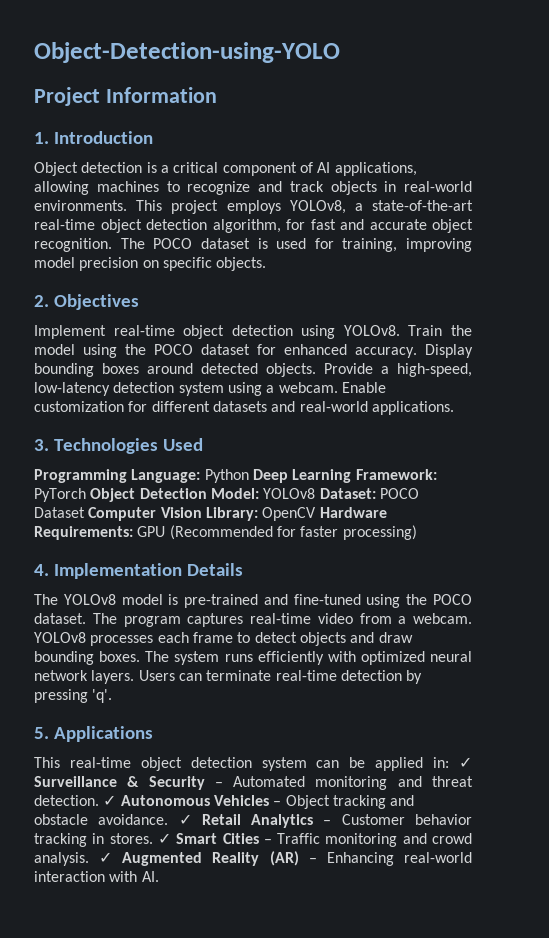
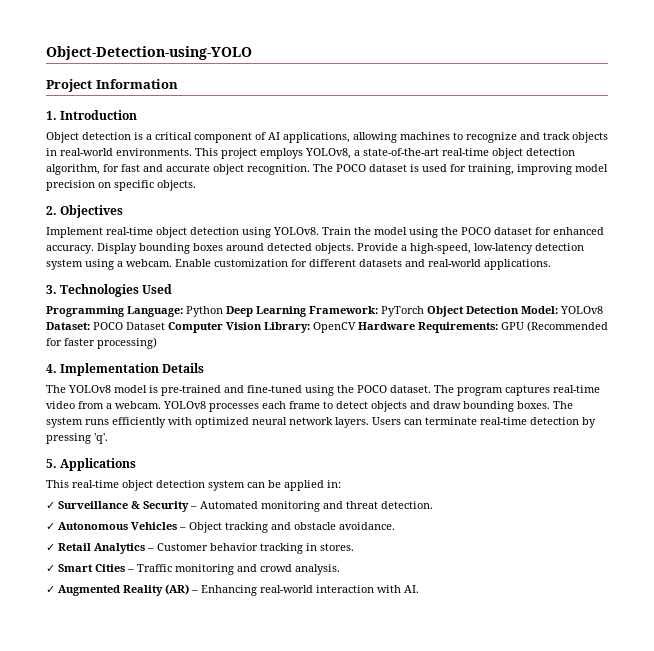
(450, 762) none -> (341, 484) //
(99, 800) none -> (433, 505) //
(169, 819) none -> (395, 526) //
(153, 838) none -> (354, 547) //
(89, 859) none -> (340, 569) //

